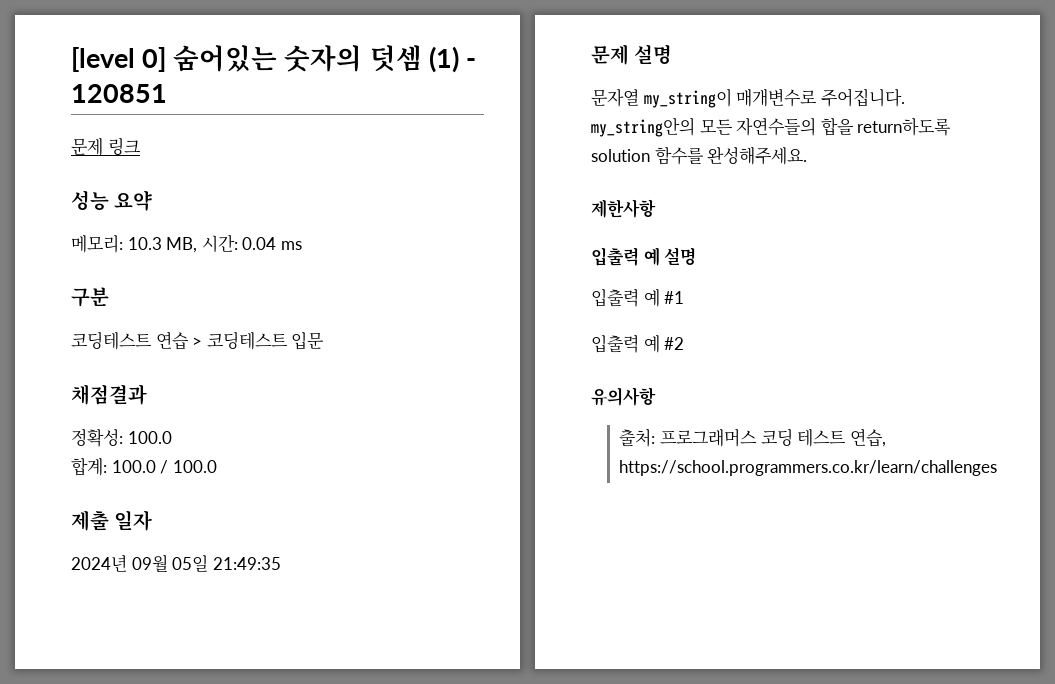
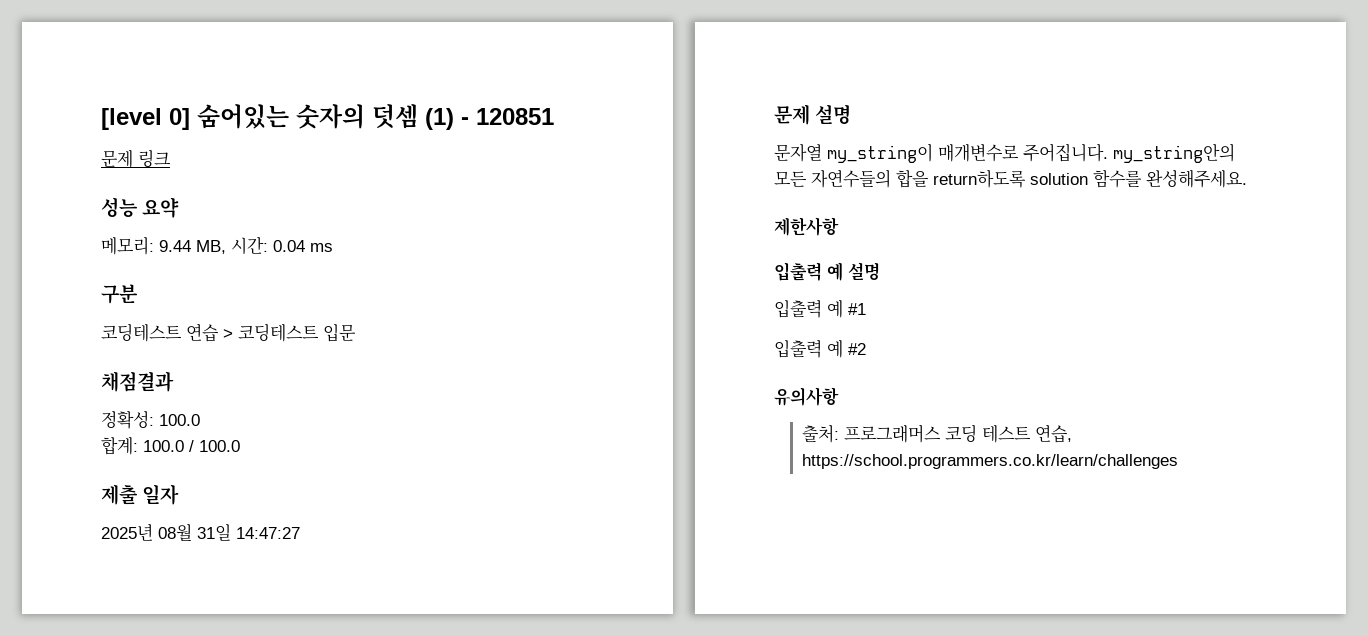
[127,237,162,250] 10.3 -> [159,240,191,252] 9.44
[71,555,281,572] 2024년 09월 05일 21:49:35 -> [101,524,300,541] 2025년 08월 31일 14:47:27

